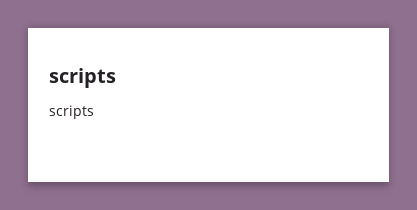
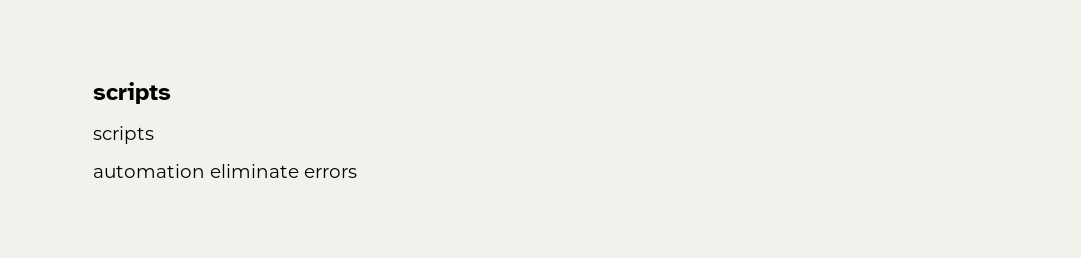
(94, 112) none -> [93,164,357,178] // automation eliminate errors

